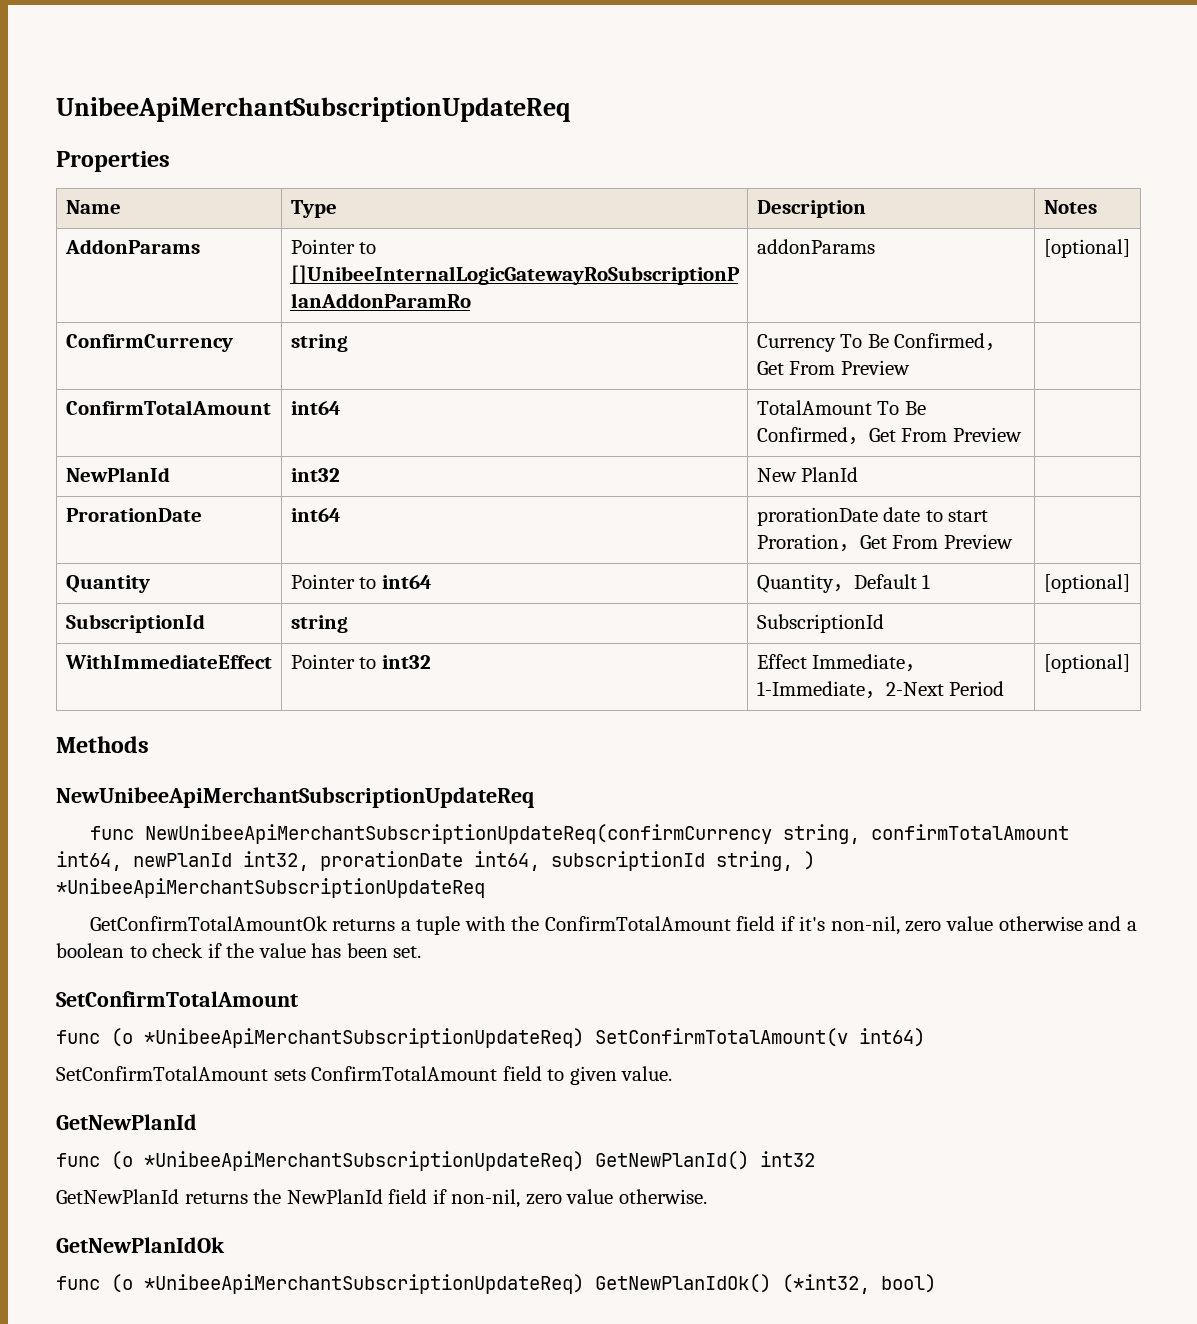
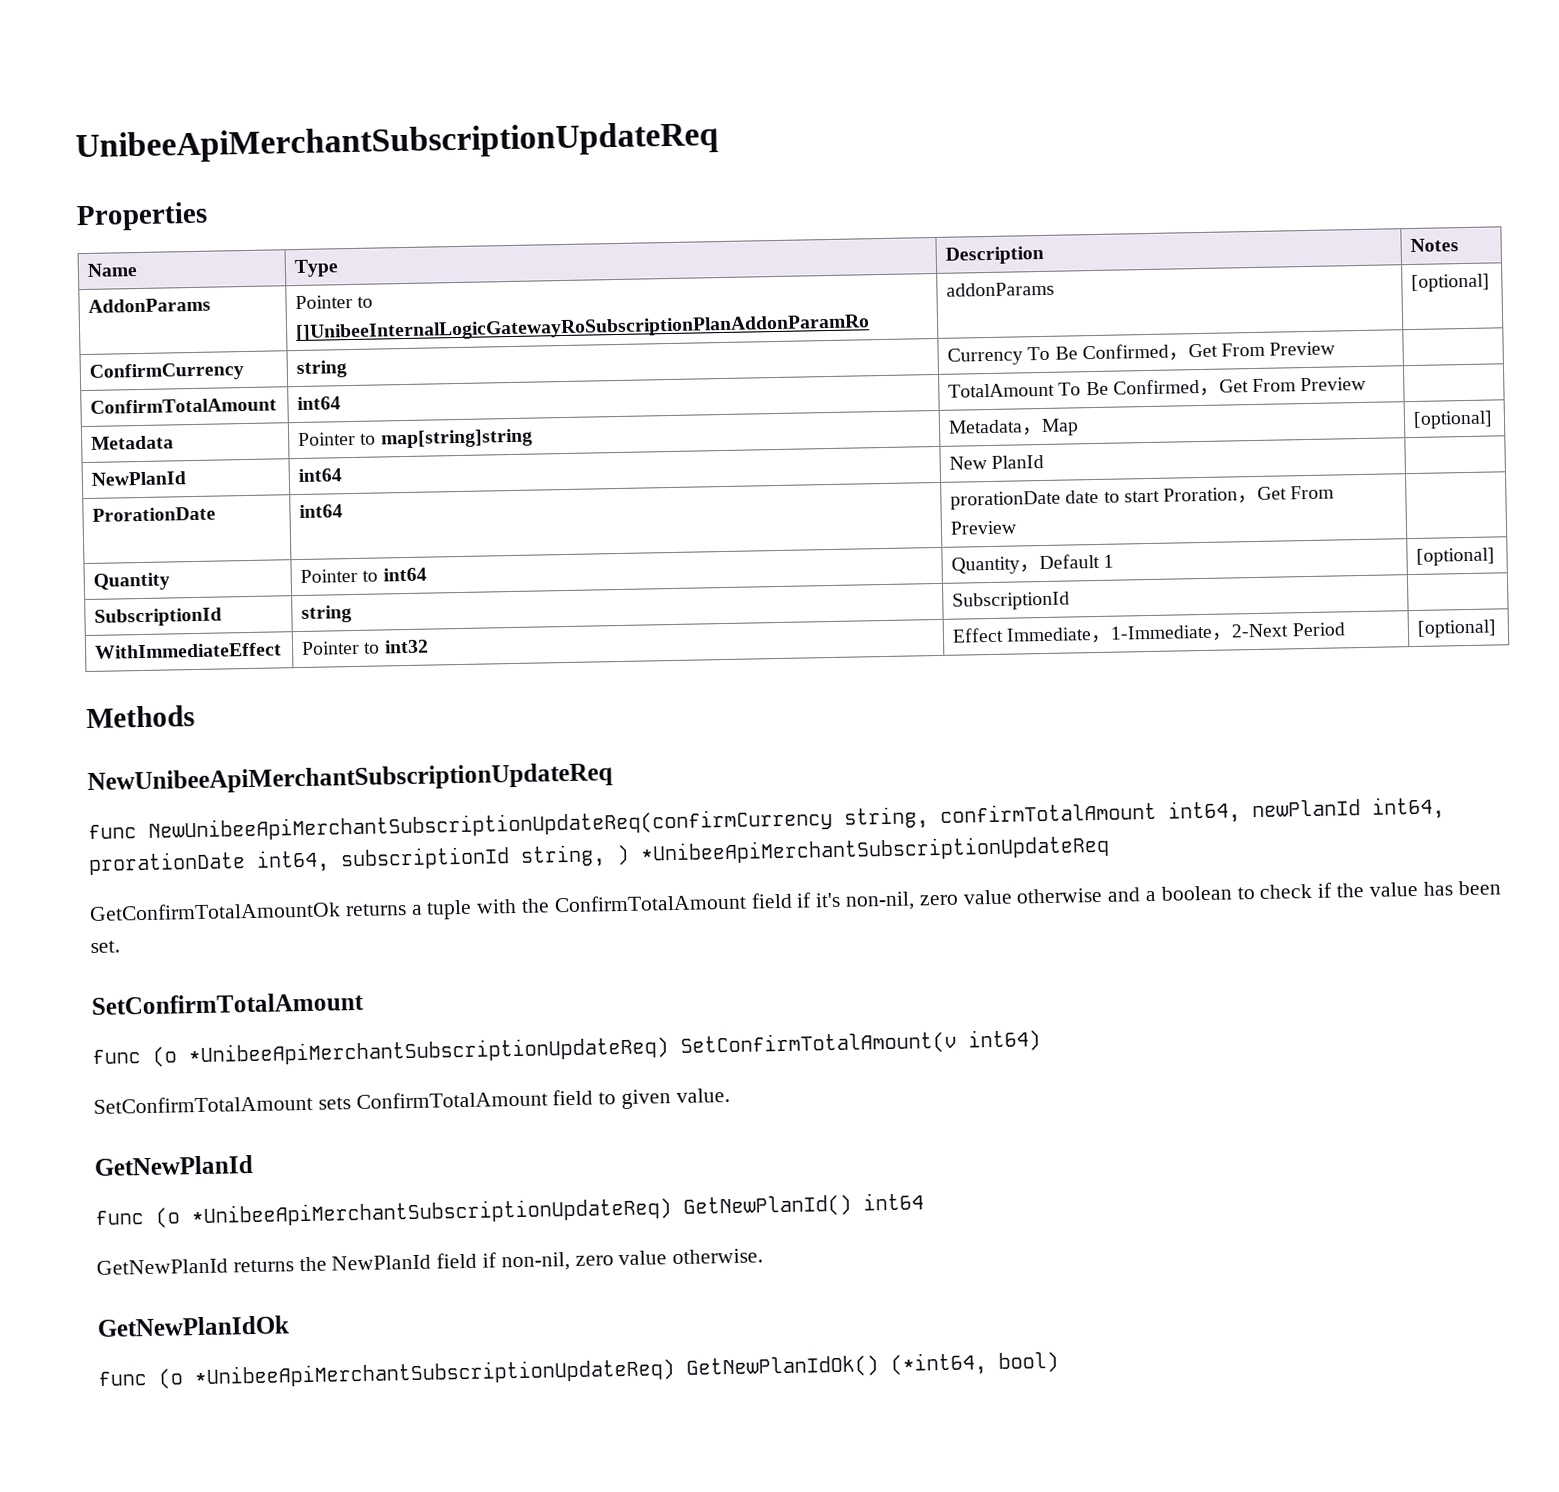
(1022, 434) none -> [91,435,175,450] [298,428,533,449] [948,418,1080,436] [1413,410,1494,429] // Metadata | Pointer to map[string]string | Metadata，Map | [optional]
[290,468,340,482] int32 -> [298,468,343,483] int64
[243,851,309,871] int32, -> [1372,796,1445,820] int64,
[760,1151,815,1167] int32 -> [863,1192,924,1211] int64
[782,1274,870,1294] (*int32, -> [890,1352,987,1377] (*int64,

